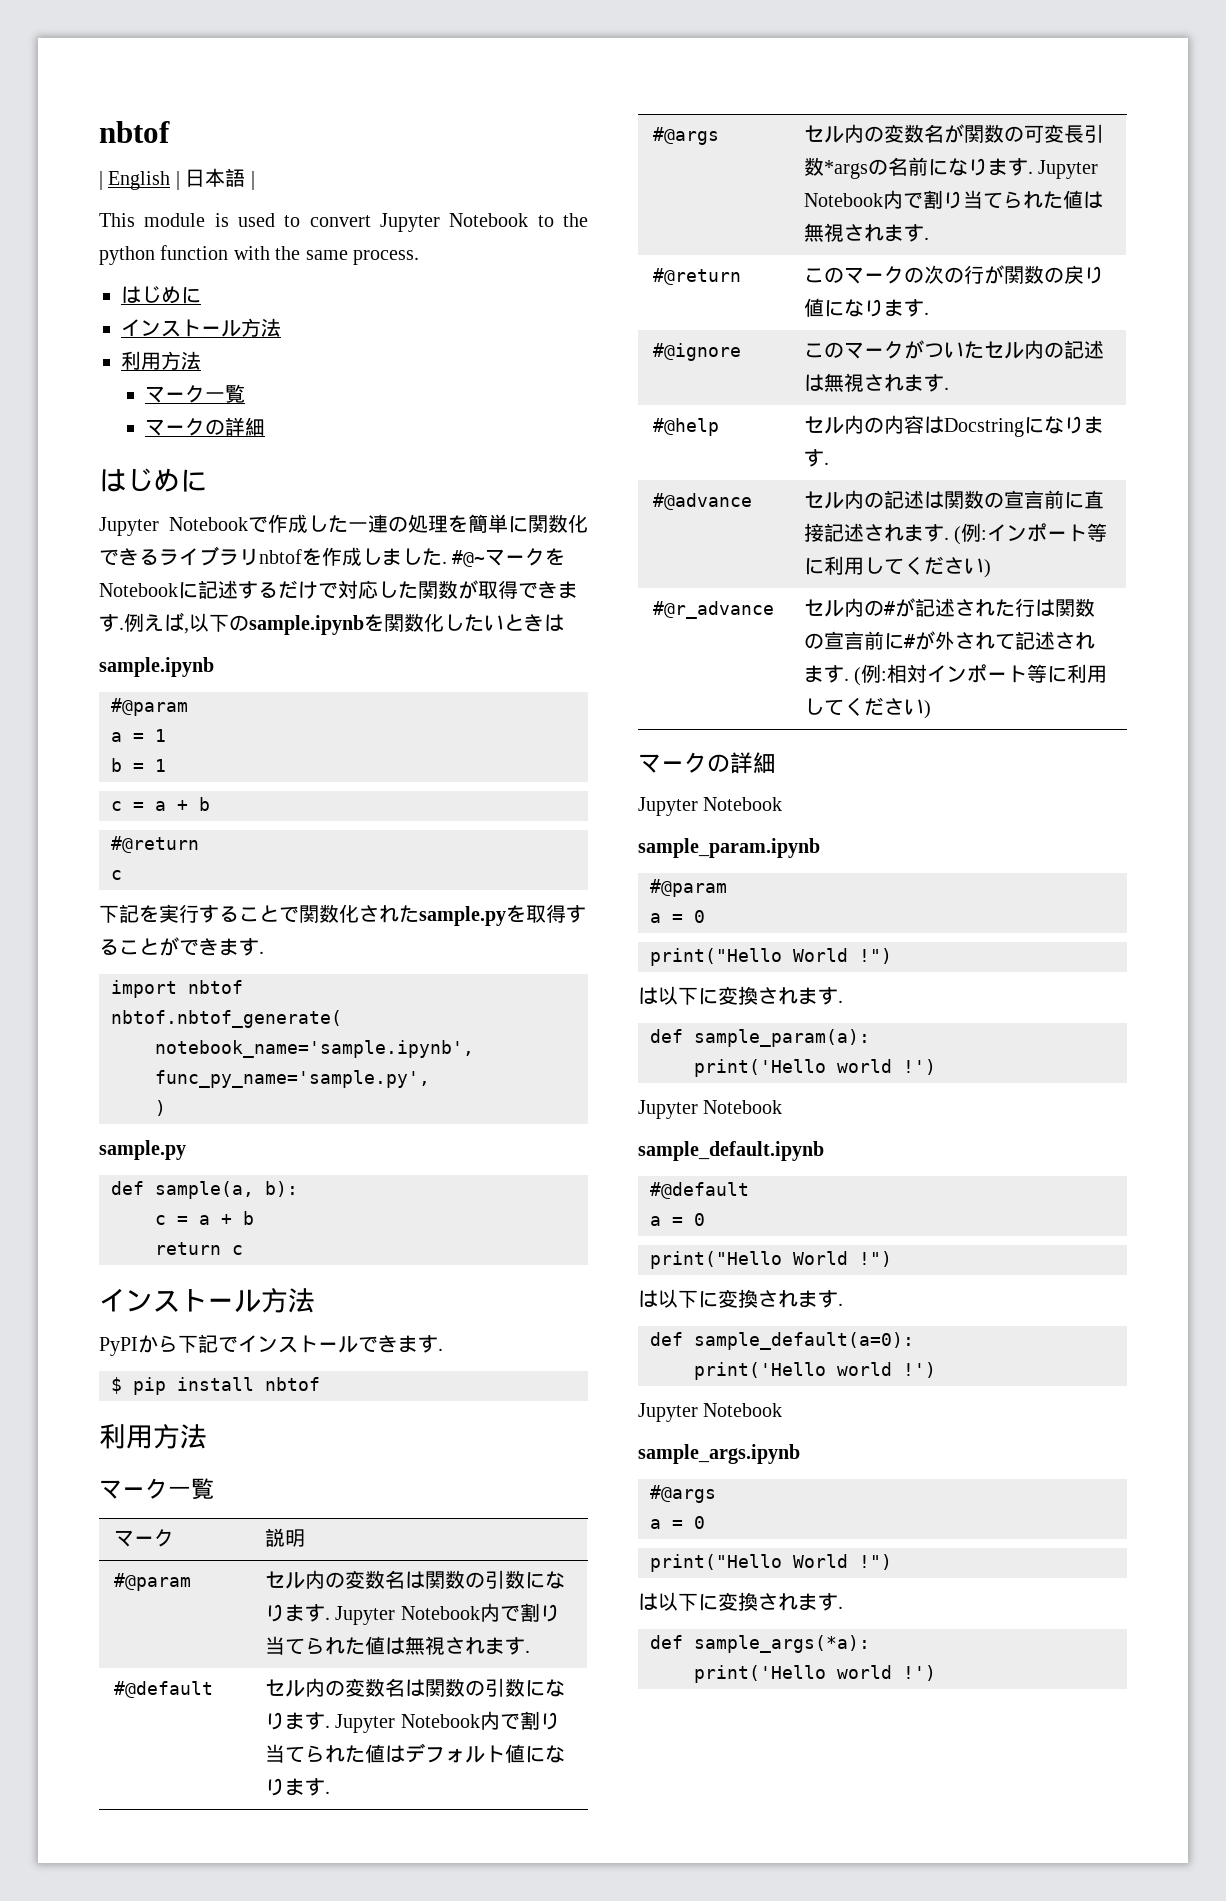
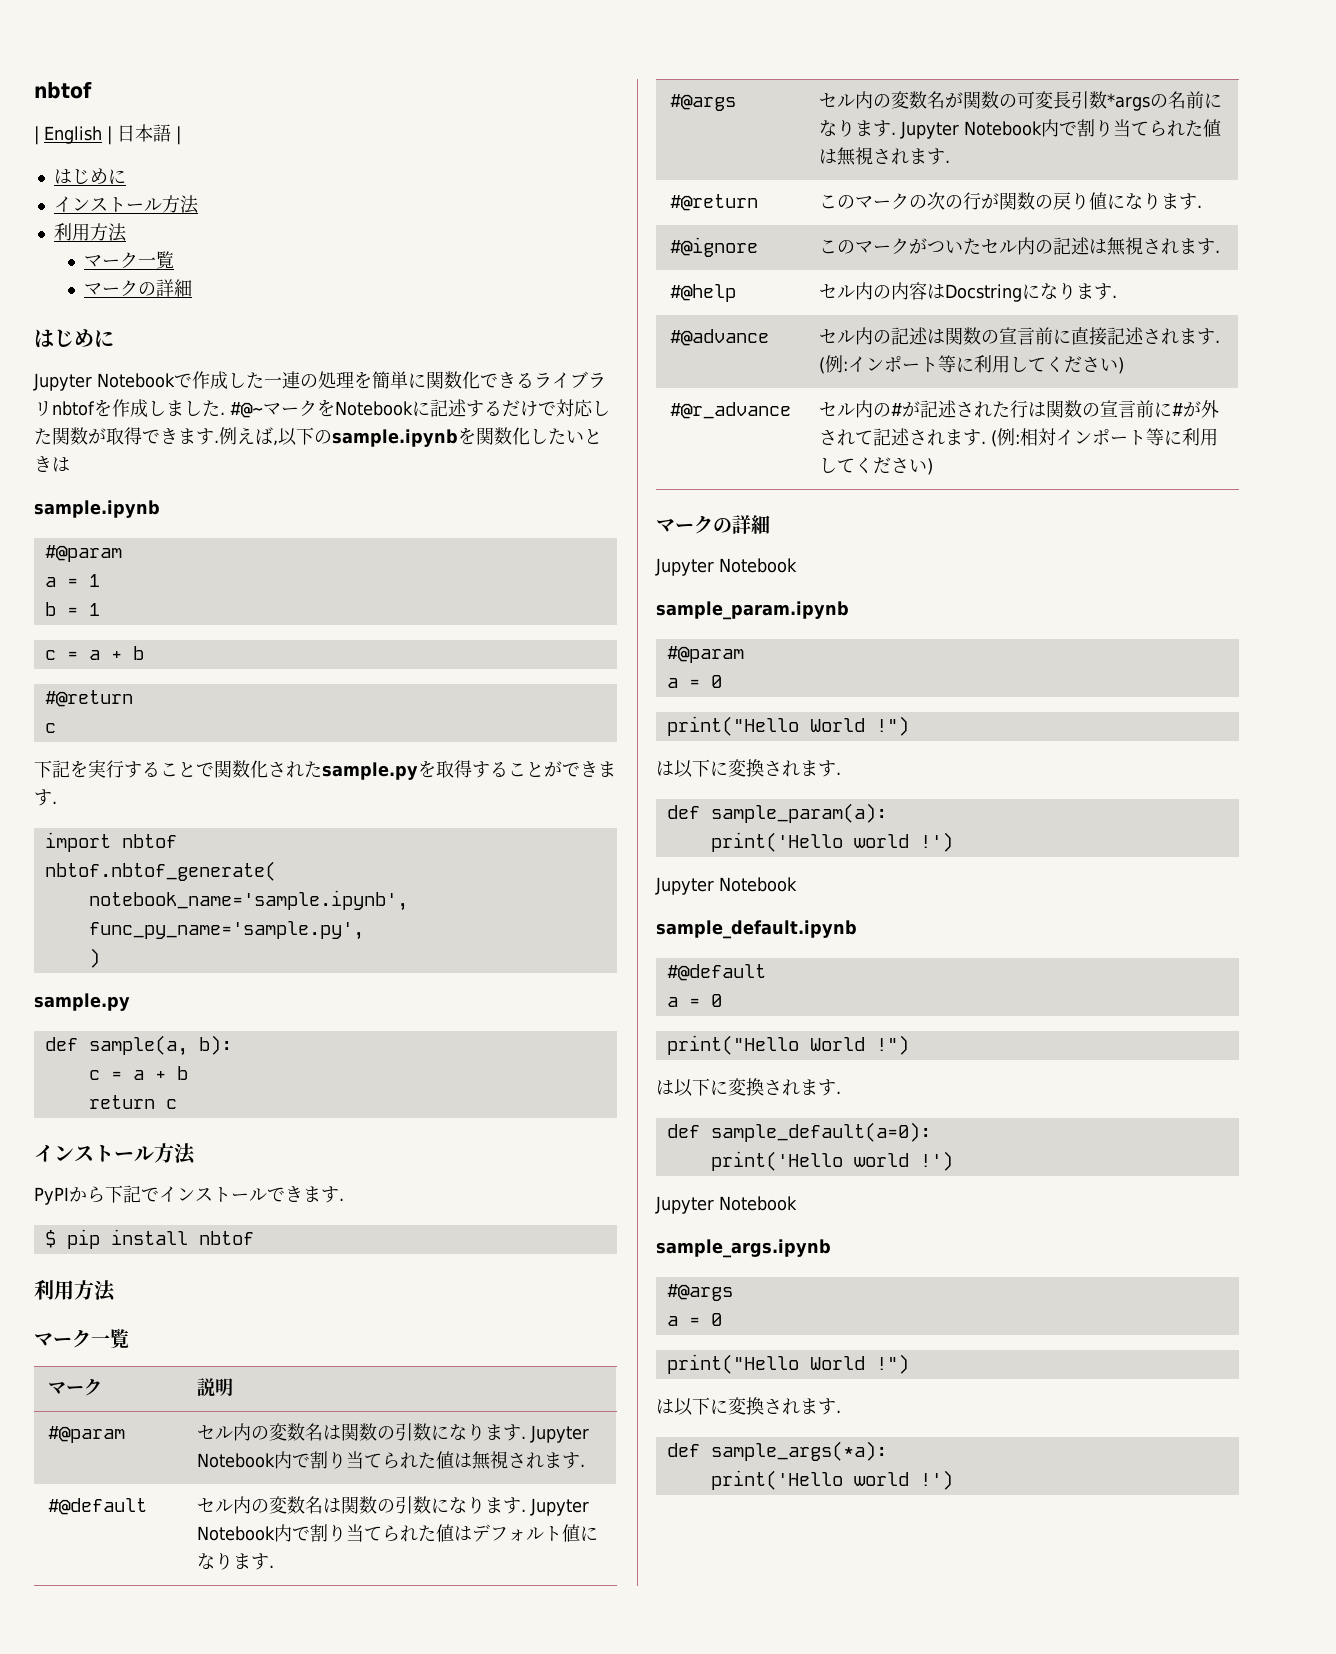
[99,213,588,232] [99,245,419,265] // This module is used to convert Jupyter Notebook to the python function with the same process. -> (181, 135) none

